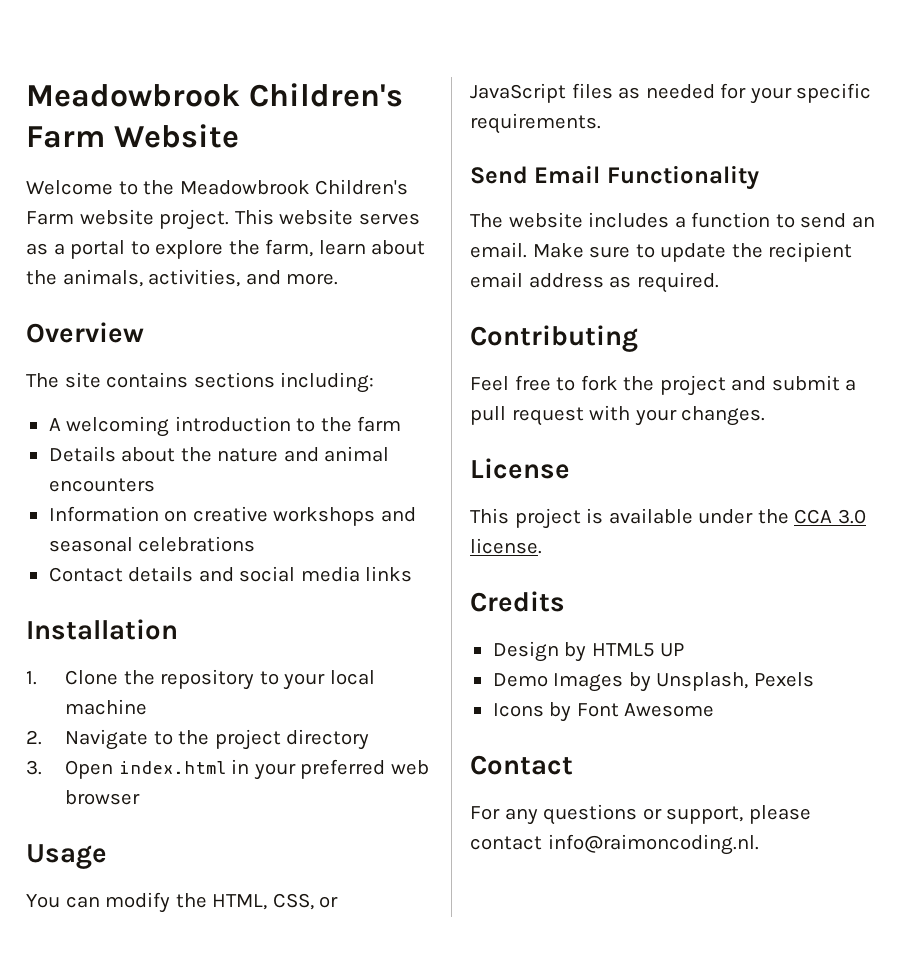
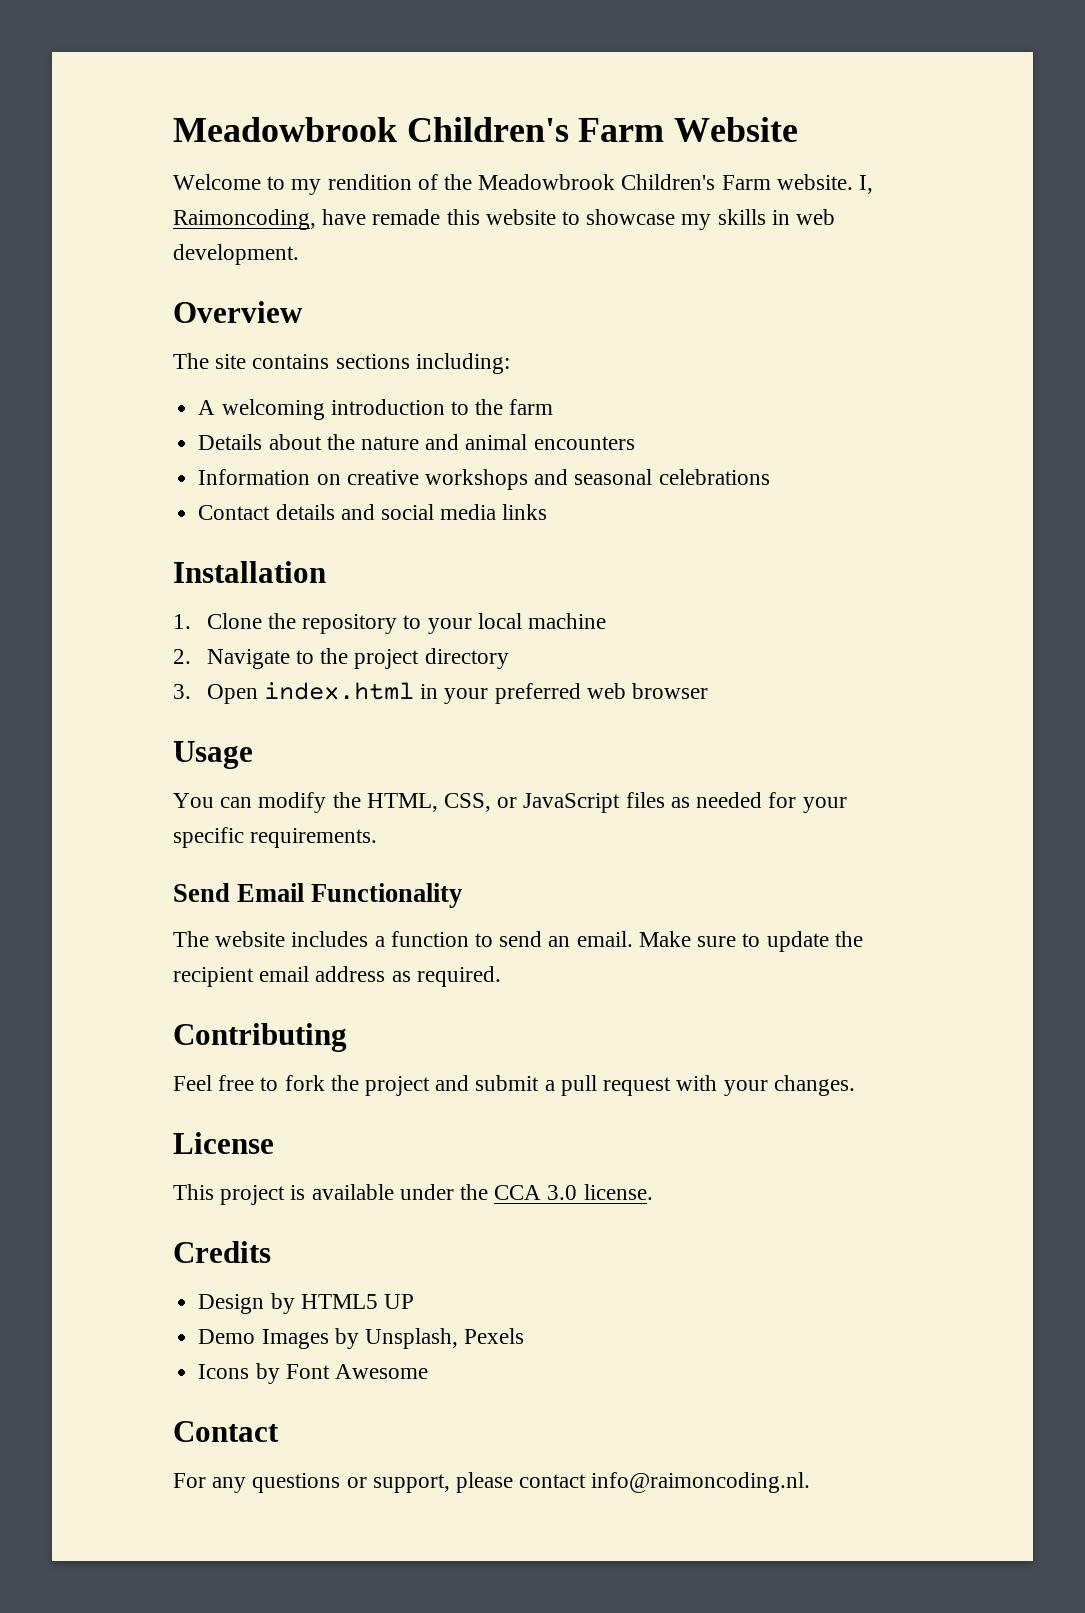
(138, 188) none -> [291,174,438,195] my rendition of
[79,209,420,230] [26,239,426,259] [26,269,339,287] website project. This website serves as a portal to explore the farm, learn about the animals, activities, and more. -> [776,174,874,194] [173,209,836,230] [173,244,299,265] website. I, Raimoncoding, have remade this website to showcase my skills in web development.

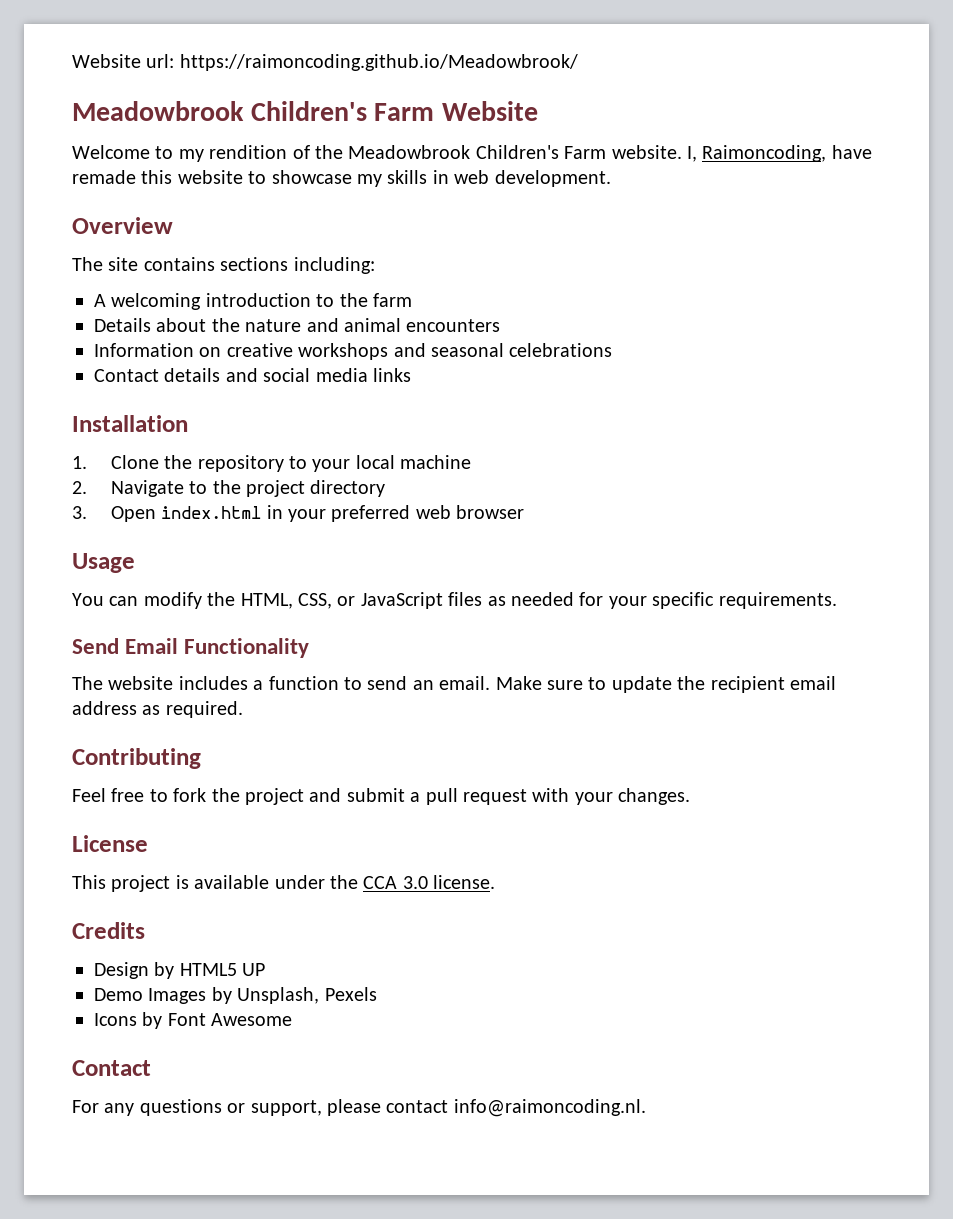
(173, 129) none -> [72,54,578,71] Website url: https://raimoncoding.github.io/Meadowbrook/ //

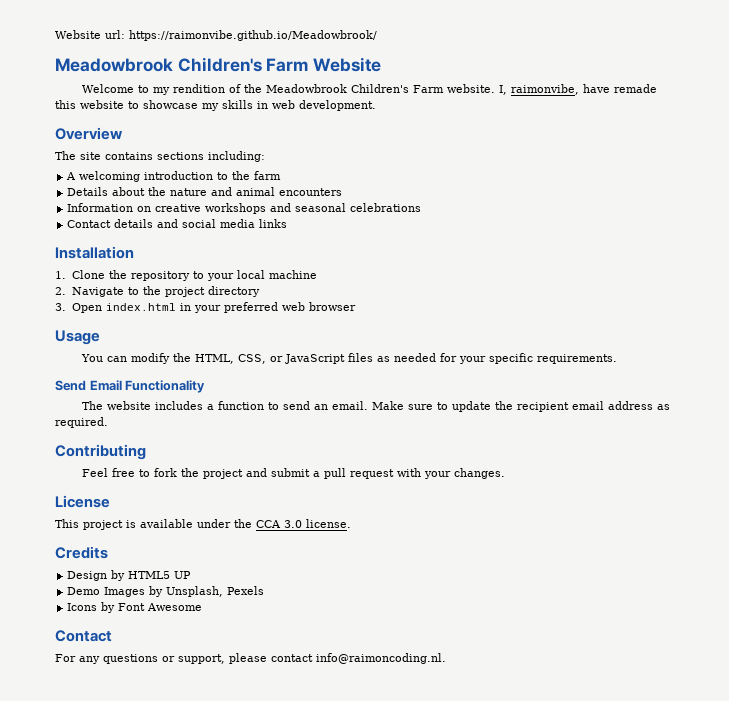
[179,54,578,71] https://raimoncoding.github.io/Meadowbrook/ -> [129,30,377,41] https://raimonvibe.github.io/Meadowbrook/
[702,145,827,162] Raimoncoding, -> [510,84,579,95] raimonvibe,

